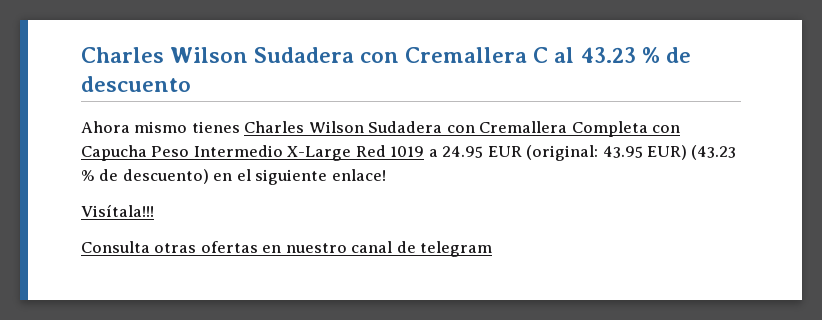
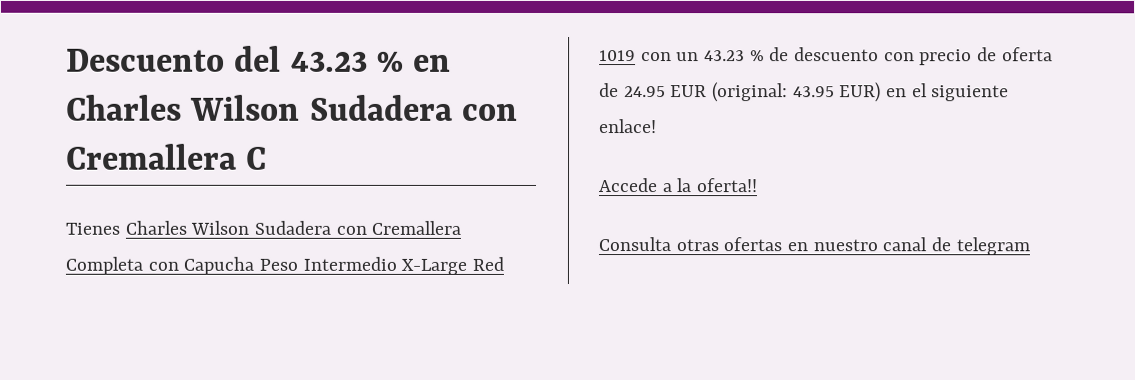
(81, 55) none -> [66,45,452,72] Descuento del 43.23 % en
[554,47,691,63] [81,76,191,92] [81,121,240,133] al 43.23 % de descuento // Ahora mismo tienes -> [65,222,120,235] // Tienes
[428,149,438,157] a -> [640,47,1053,66] [599,83,619,98] con un 43.23 % de descuento con precio de oferta de
[691,145,737,160] [81,169,209,184] (43.23 % de descuento) -> (882, 92) none
[81,204,154,217] Visítala!!! -> [598,178,759,193] Accede a la oferta!!

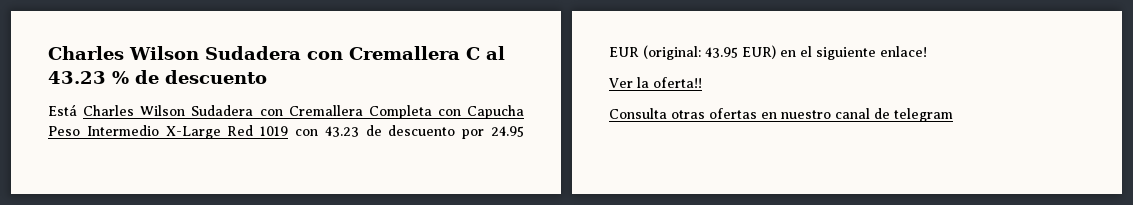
[66,45,452,72] Descuento del 43.23 % en -> (48, 53) none
[65,222,120,235] // Tienes -> [486,46,505,60] [48,70,267,84] [48,104,77,116] al 43.23 % de descuento // Está
[676,47,1053,66] [599,83,619,98] un 43.23 % de descuento con precio de oferta de -> [324,125,485,139] 43.23 de descuento por
[598,178,673,193] Accede a -> [609,78,633,88] Ver

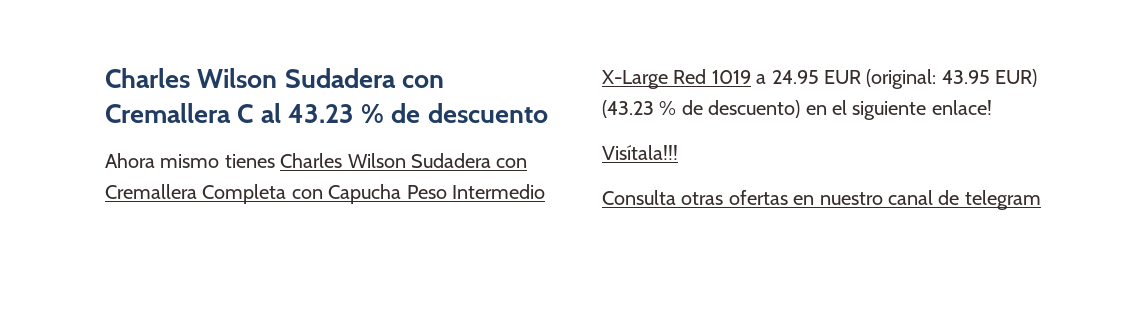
[48,104,77,116] Está -> [105,153,275,168] Ahora mismo tienes
[295,125,485,139] con 43.23 de descuento por -> [756,74,767,84] a
(776, 52) none -> [602,100,801,118] (43.23 % de descuento)
[609,77,702,88] Ver la oferta!! -> [602,145,678,160] Visítala!!!

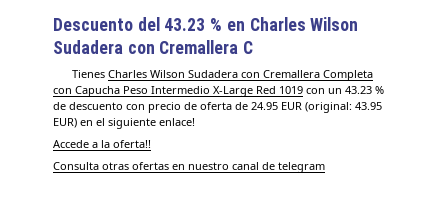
(105, 78) none -> [53,17,245,31] Descuento del 43.23 % en
[260,103,548,123] [105,153,275,168] al 43.23 % de descuento // Ahora mismo tienes -> [72,70,106,78] // Tienes
[756,74,767,84] a -> [306,86,384,94] [53,102,248,113] con un 43.23 % de descuento con precio de oferta de
[602,100,801,118] (43.23 % de descuento) -> (77, 123) none
[602,145,678,160] Visítala!!! -> [53,140,151,148] Accede a la oferta!!

